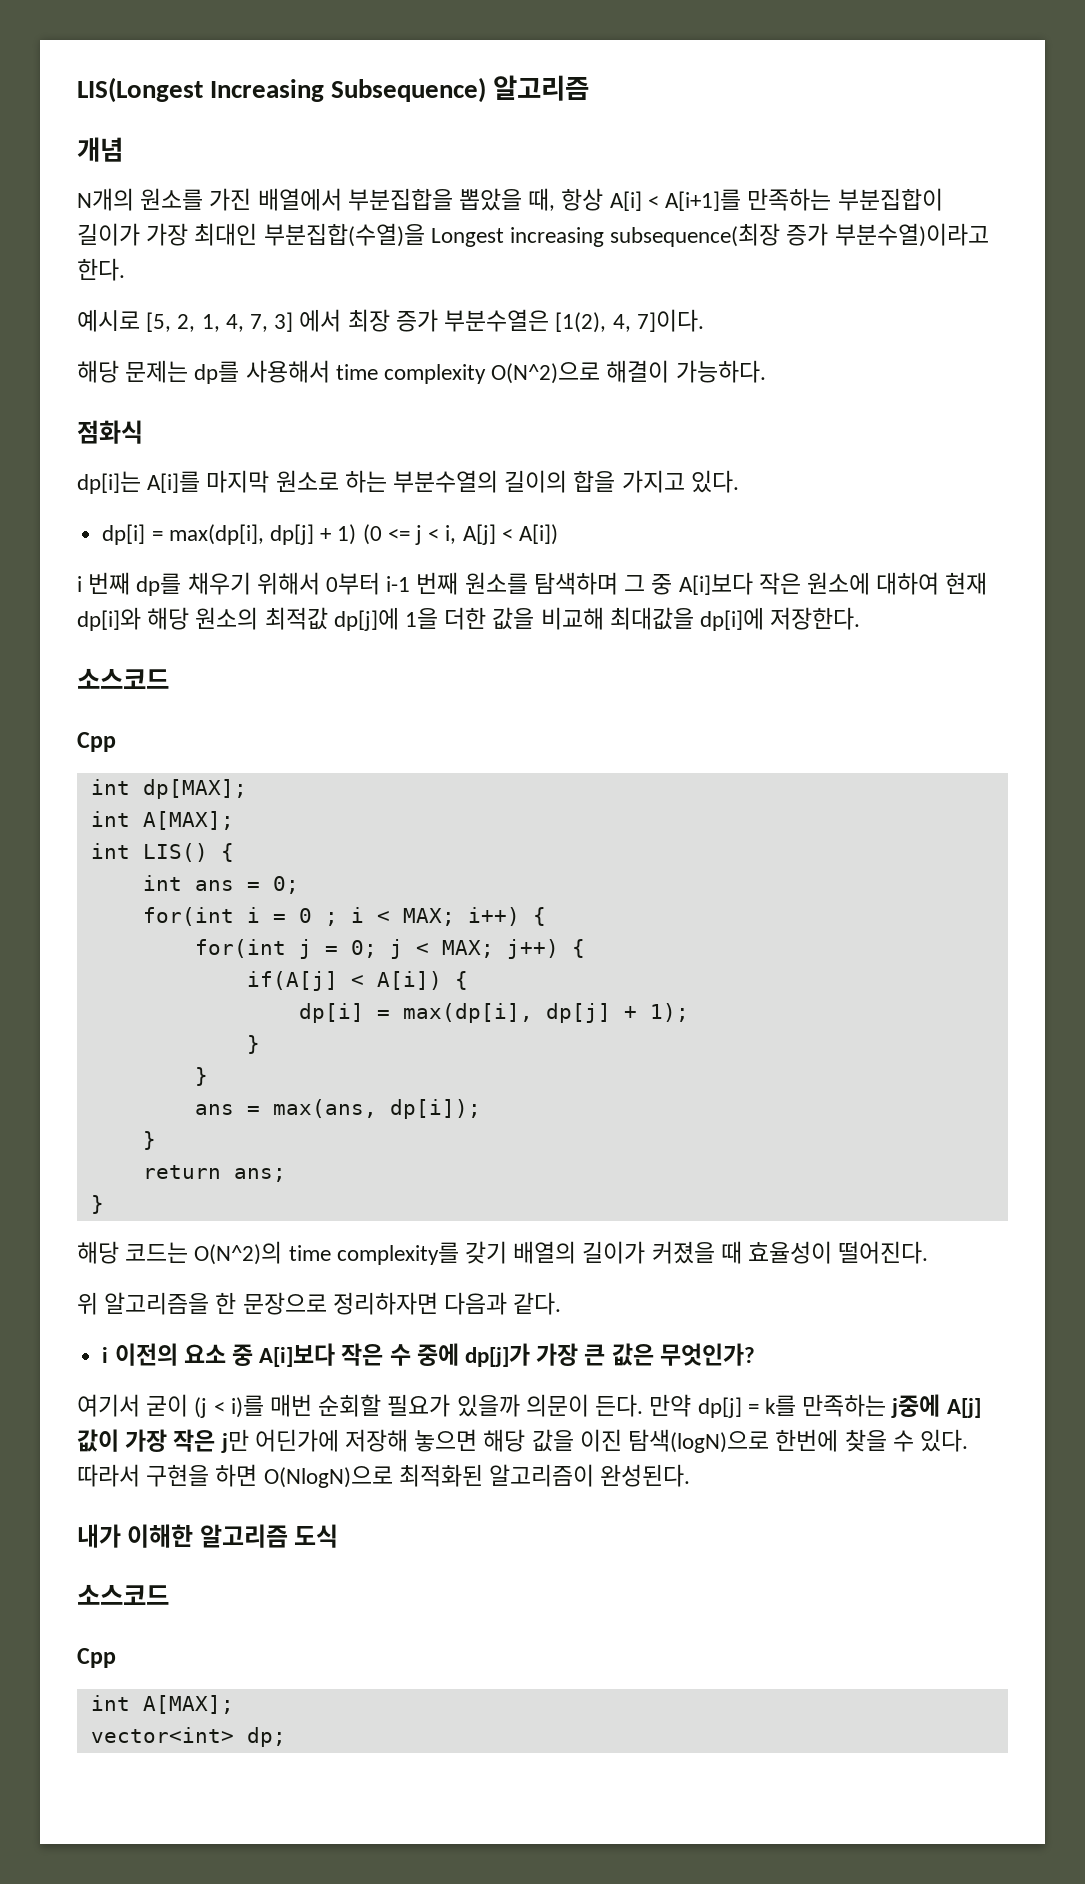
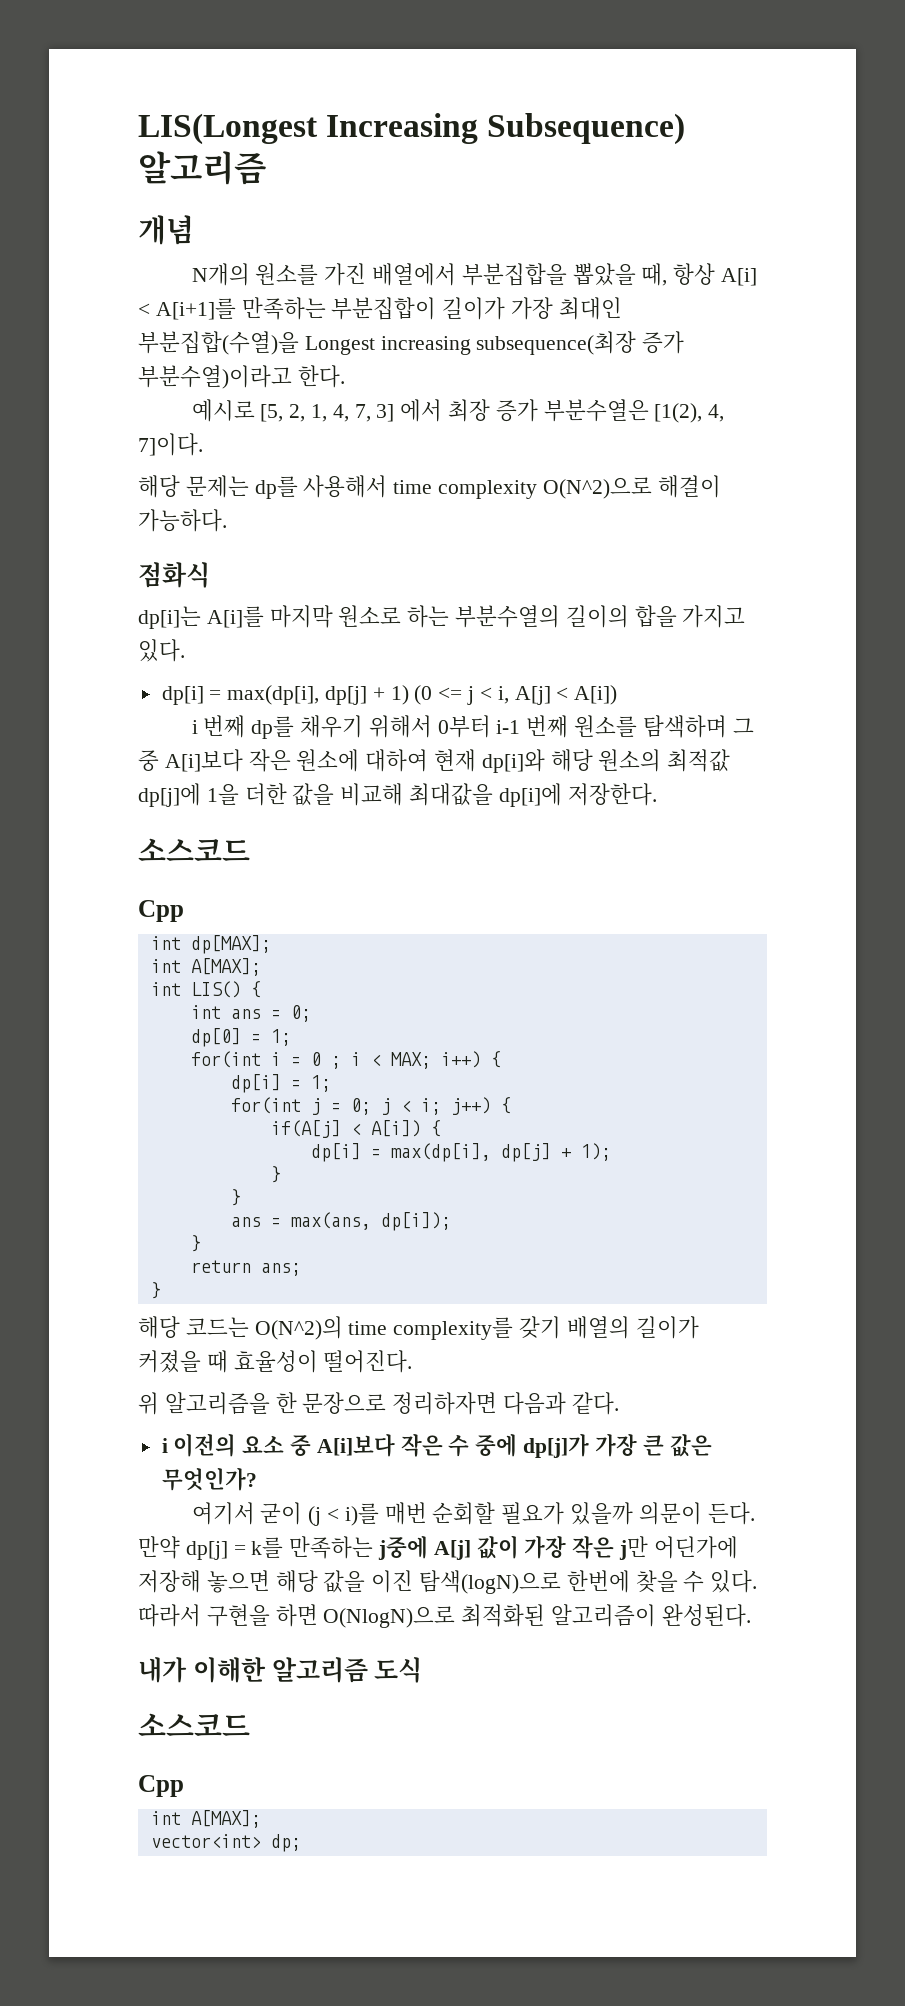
(299, 885) none -> [190,1028,291,1047] // dp[0] = 1;
(546, 916) none -> [230,1074,331,1093] // dp[i] = 1;
[441,940,494,958] MAX; -> [420,1098,441,1115] i;

